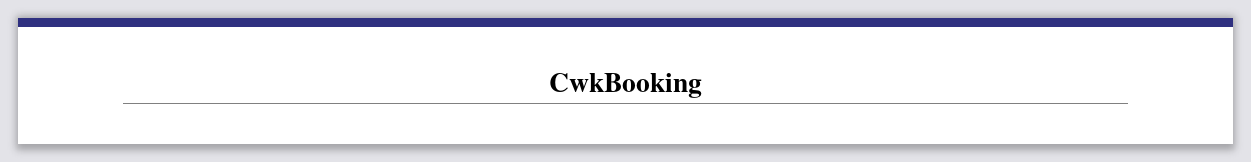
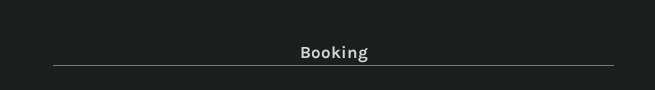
[549,73,702,98] CwkBooking -> [299,45,368,63] Booking

